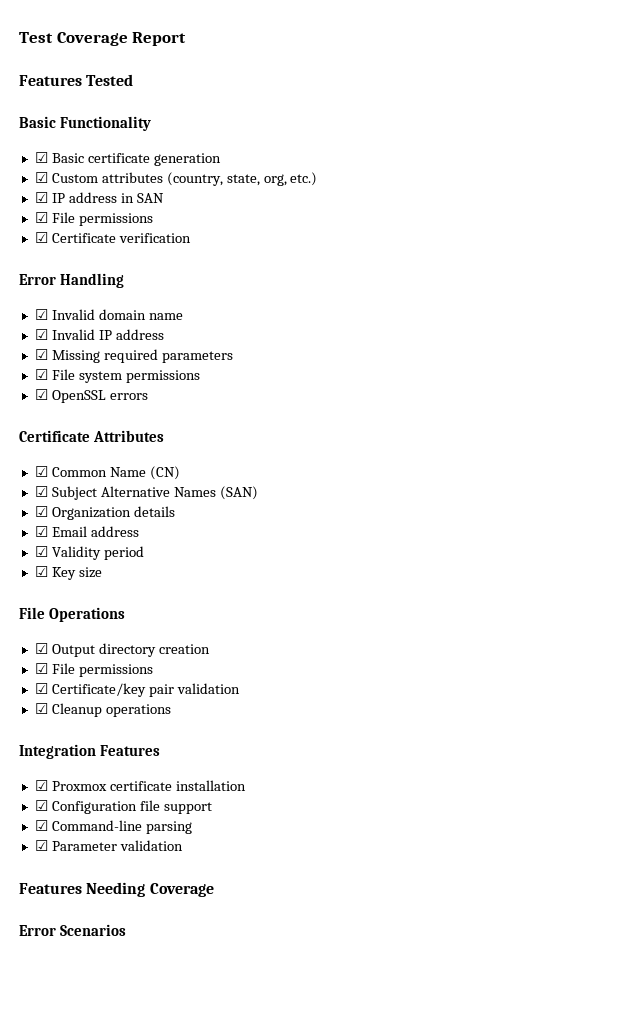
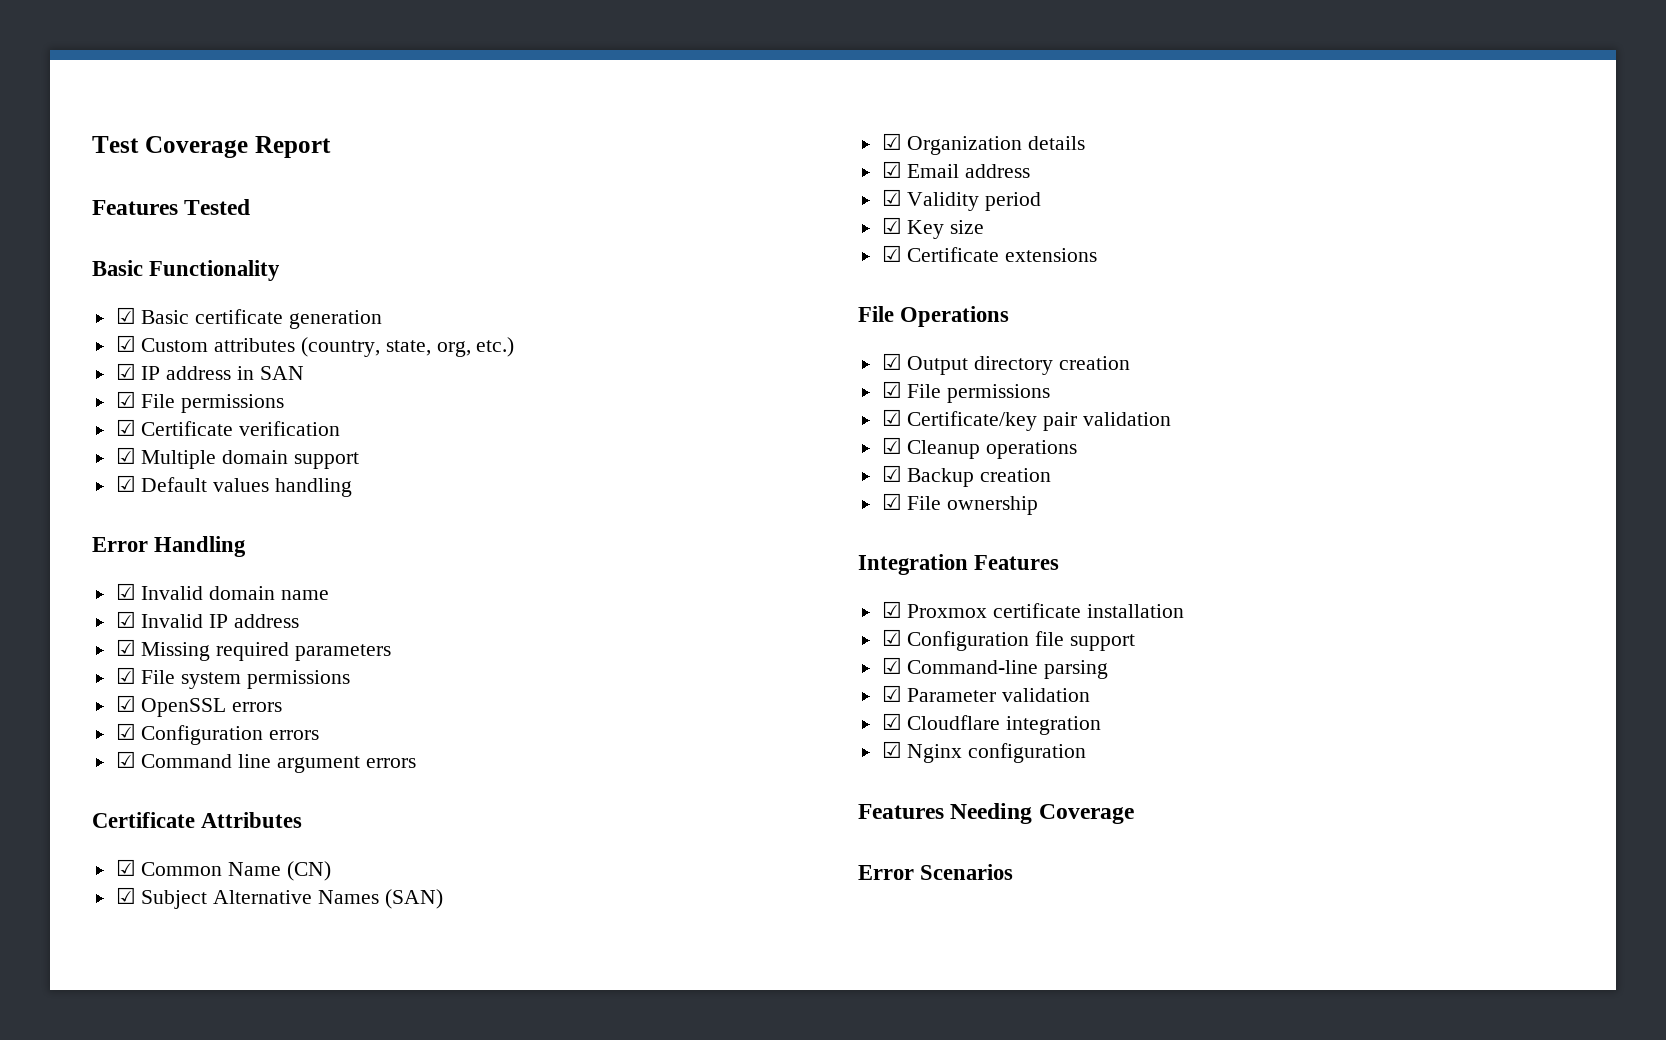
(191, 238) none -> [115,447,360,469] [115,475,353,497] // ☑ Multiple domain support // ☑ Default values handling
(148, 396) none -> [115,723,320,745] [115,751,416,773] // ☑ Configuration errors // ☑ Command line argument errors
(102, 572) none -> [881,245,1098,262] // ☑ Certificate extensions
(171, 710) none -> [881,465,1052,487] [881,493,1039,515] // ☑ Backup creation // ☑ File ownership
(183, 845) none -> [881,713,1102,735] [881,741,1087,763] // ☑ Cloudflare integration // ☑ Nginx configuration

